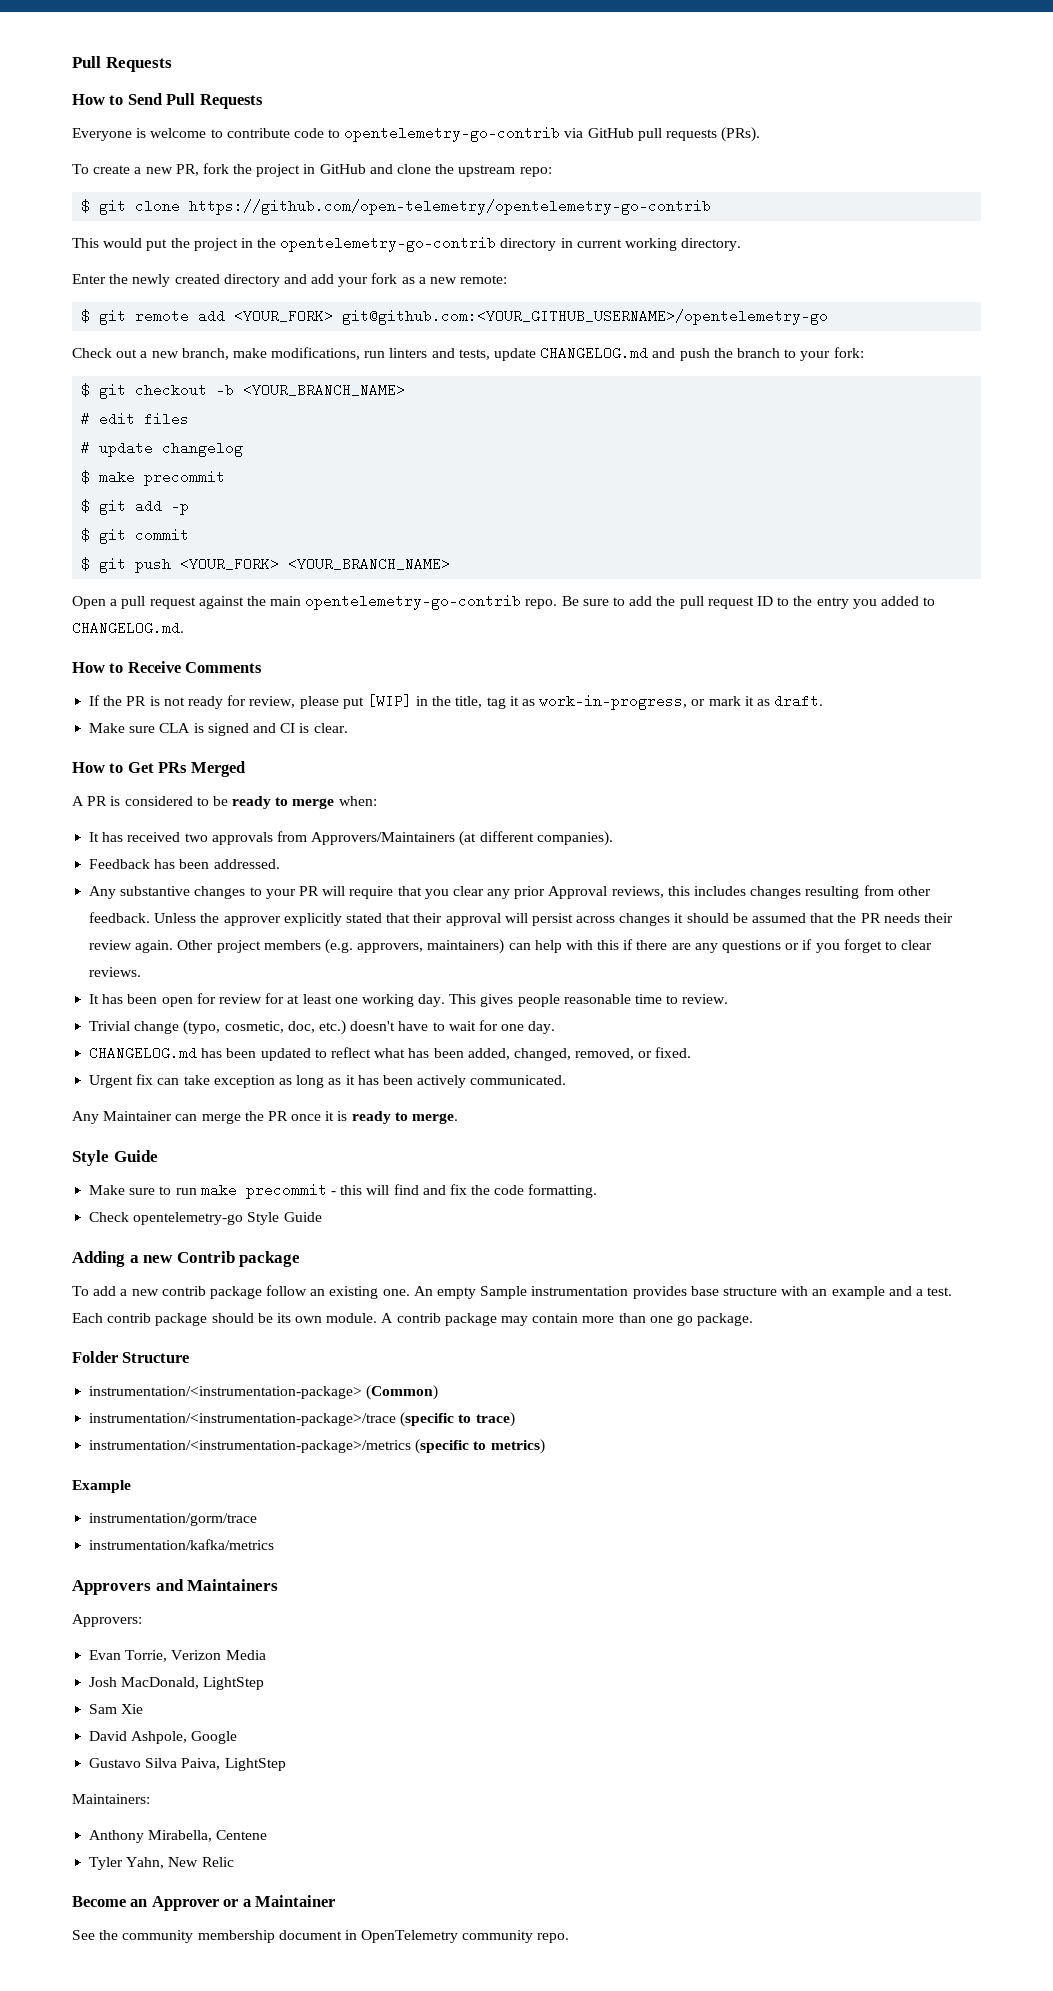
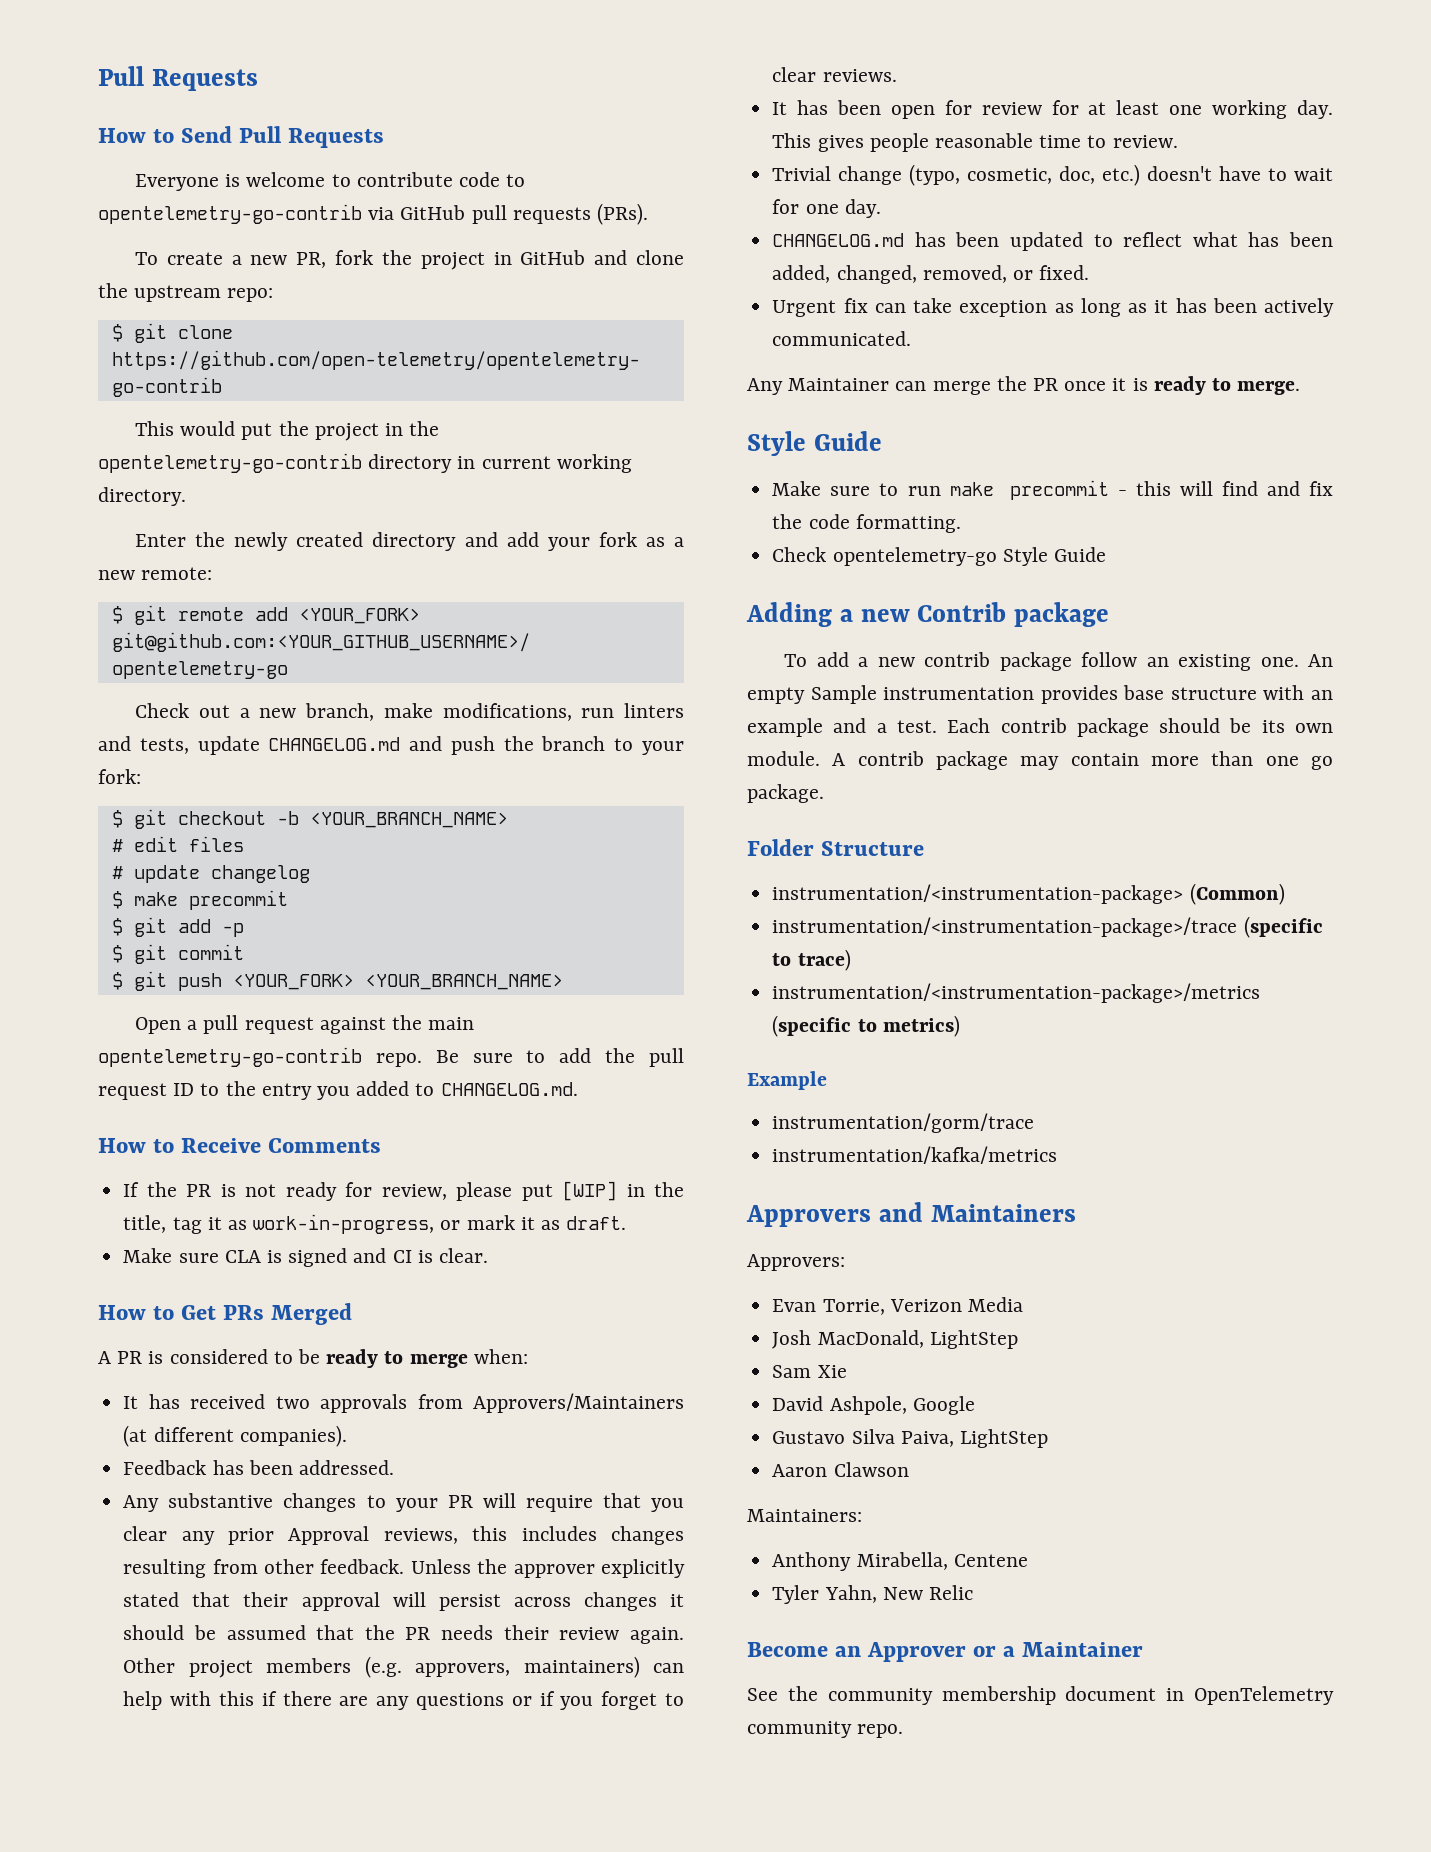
(286, 1764) none -> [772,1462,909,1477] // Aaron Clawson

